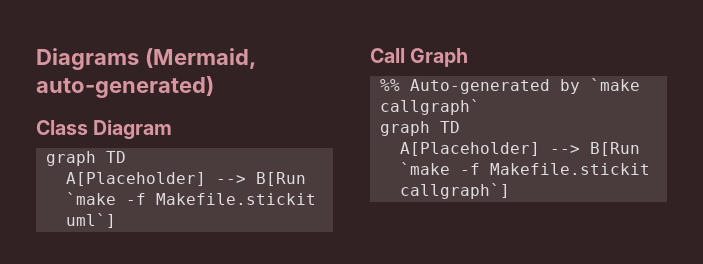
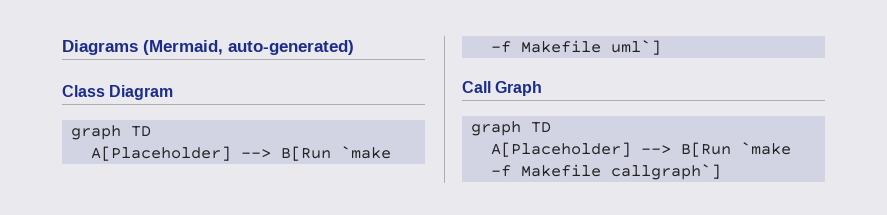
[155,193,316,205] Makefile.stickit -> [520,40,601,53] Makefile
[379,78,640,94] [379,99,480,115] [379,121,460,136] [399,142,640,156] [399,162,650,175] // %% Auto-generated by `make callgraph` // graph TD // A[Placeholder] --> B[Run `make -f Makefile.stickit -> [470,121,551,136] [490,142,791,157] [490,164,601,177] // graph TD // A[Placeholder] --> B[Run `make -f Makefile

